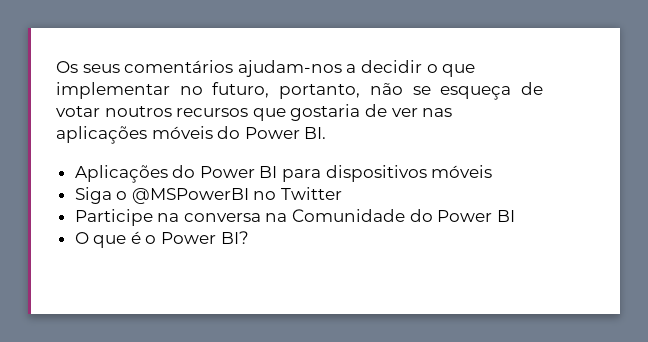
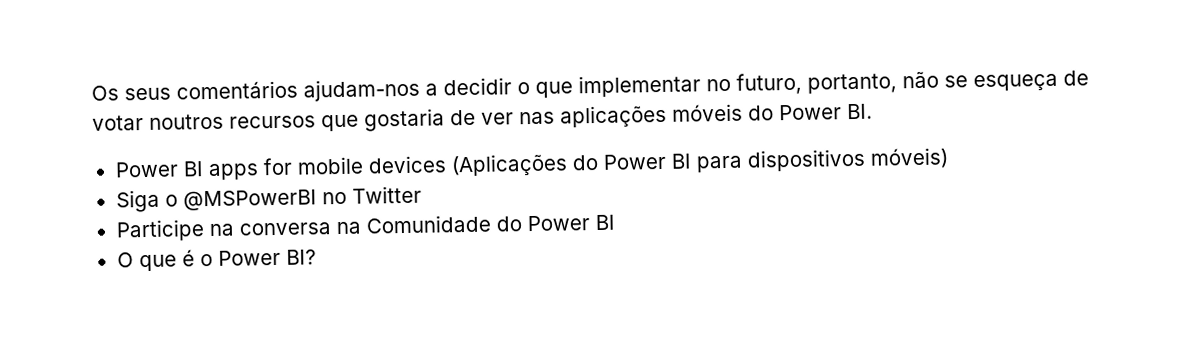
[74,165,168,183] Aplicações -> [114,153,568,181] Power BI apps for mobile devices (Aplicações
[431,165,493,178] móveis -> [869,147,949,169] móveis)

